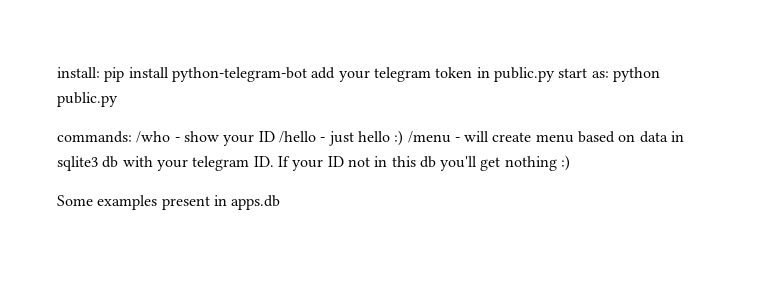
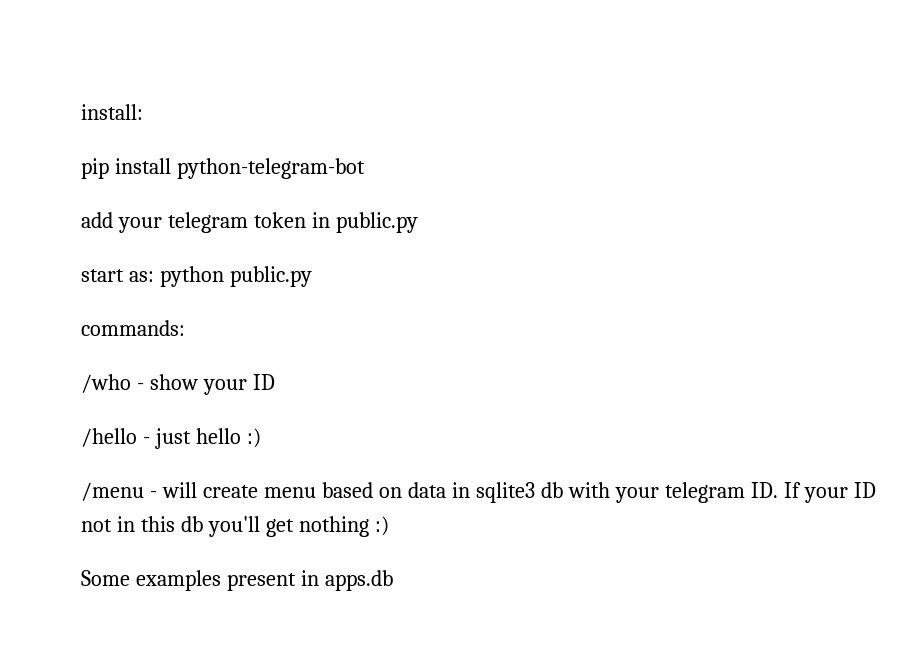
(100, 72) none -> (143, 112) //
(307, 74) none -> (365, 168) //
(555, 74) none -> (418, 222) //
(132, 137) none -> (185, 328) //
(275, 136) none -> (275, 382) //
(404, 138) none -> (261, 438) //

